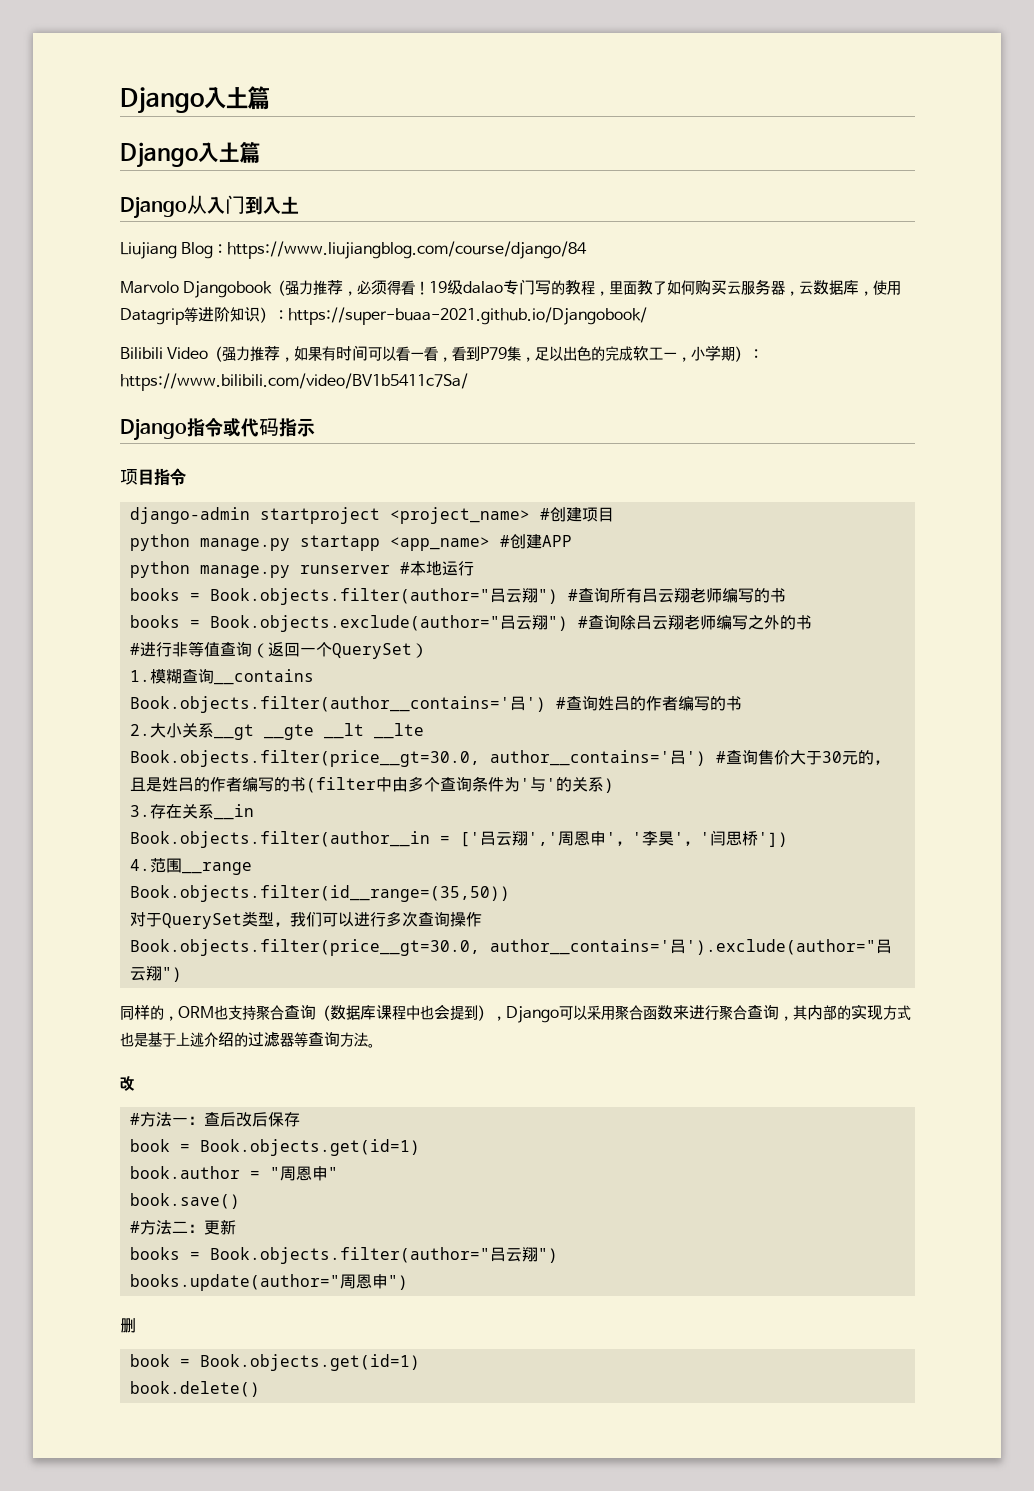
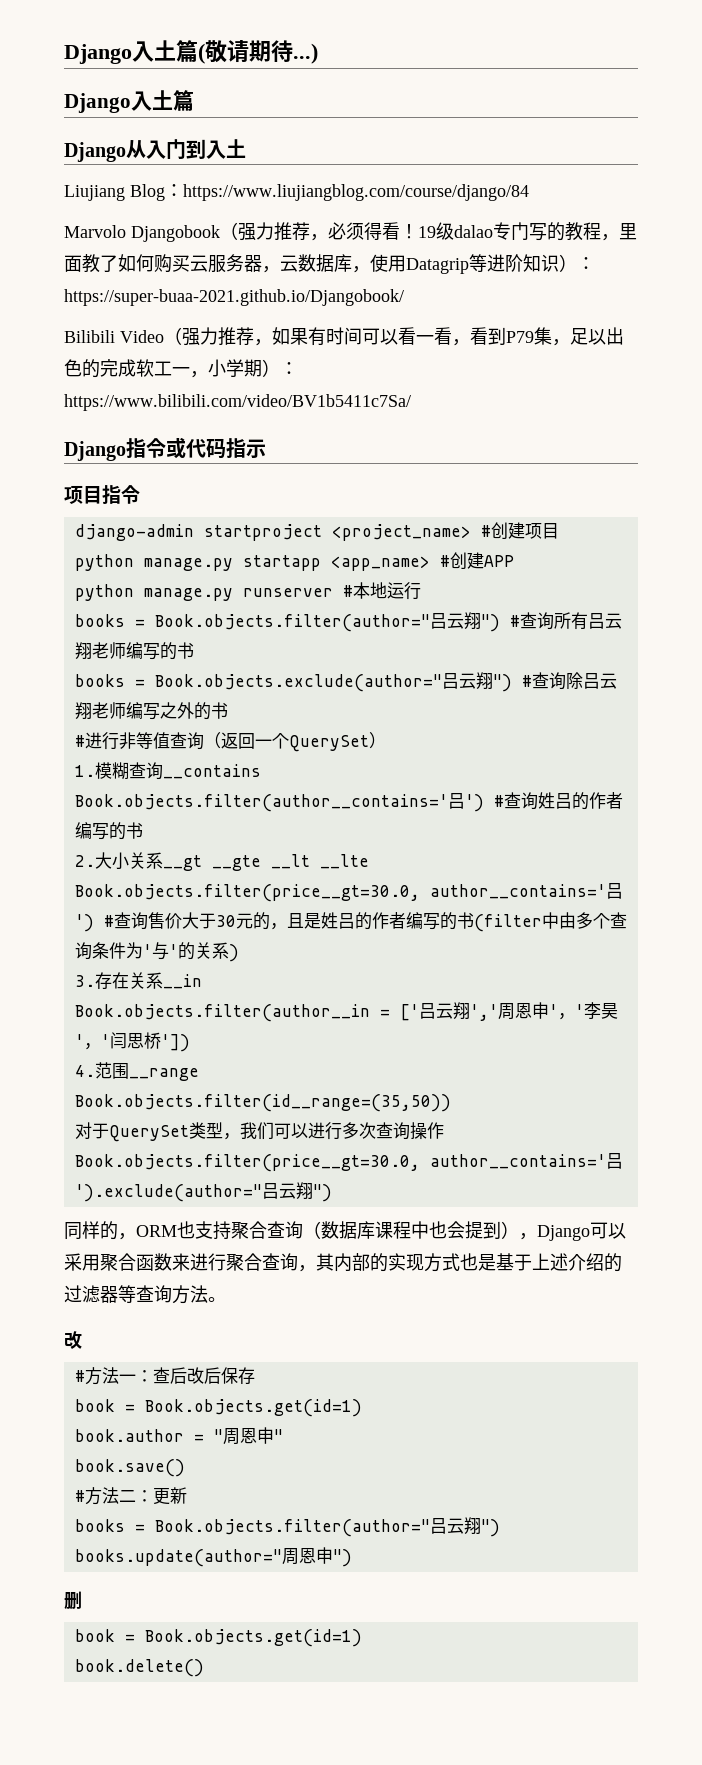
[120,86,270,114] Django入土篇 -> [64,40,318,64] Django入土篇(敬请期待...)

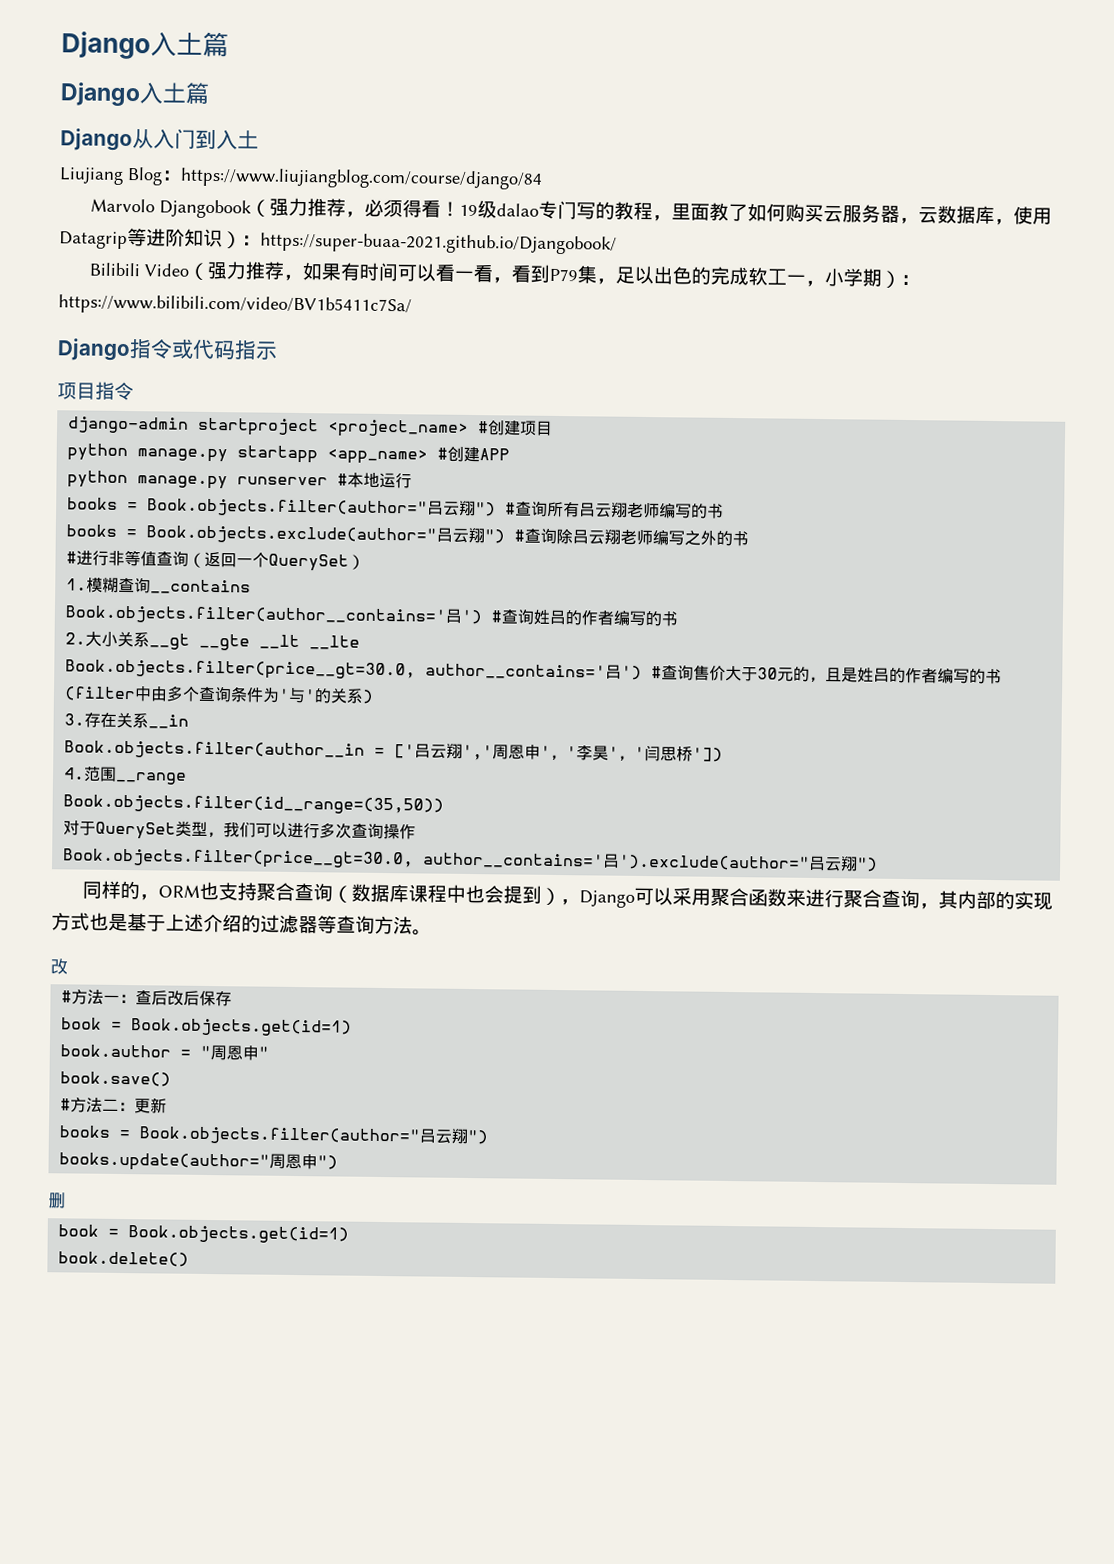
[64,40,318,64] Django入土篇(敬请期待...) -> [61,31,229,60] Django入土篇

